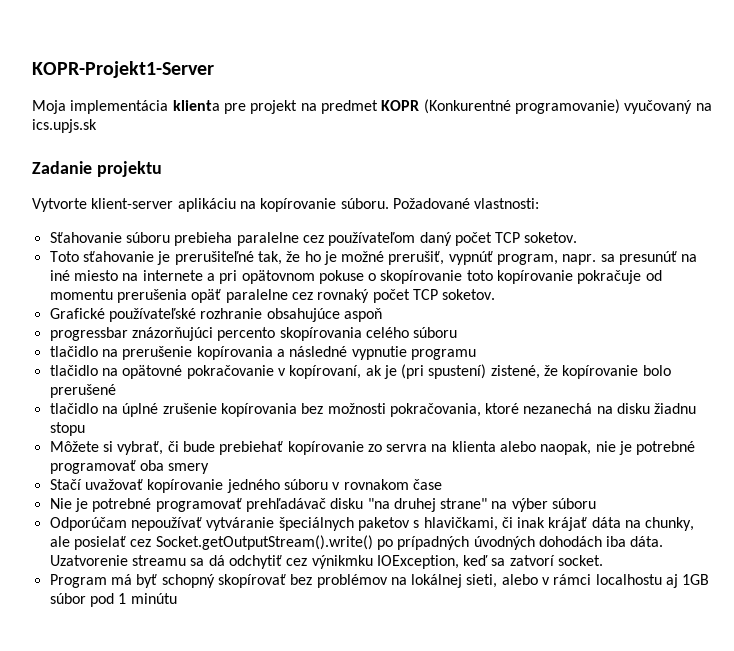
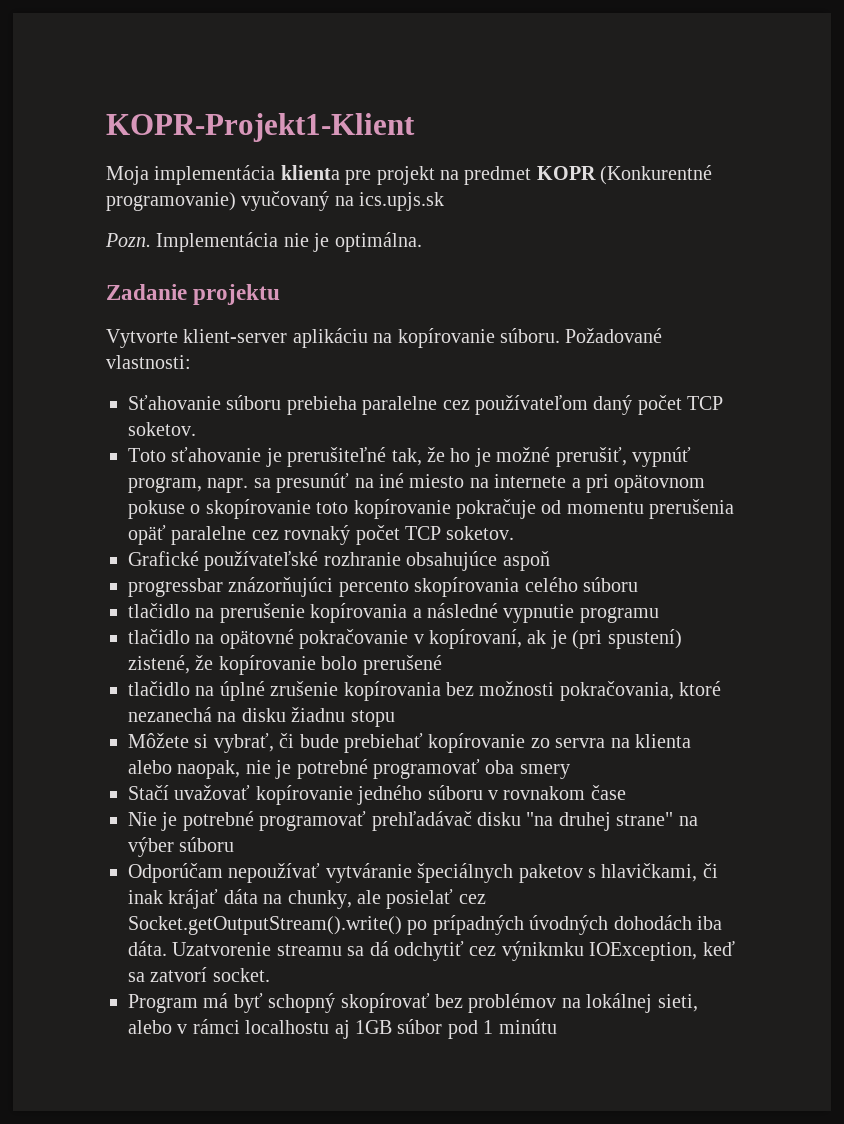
[32,61,214,78] KOPR-Projekt1-Server -> [106,113,415,142] KOPR-Projekt1-Klient
(97, 126) none -> [105,232,422,252] // Pozn. Implementácia nie je optimálna.

